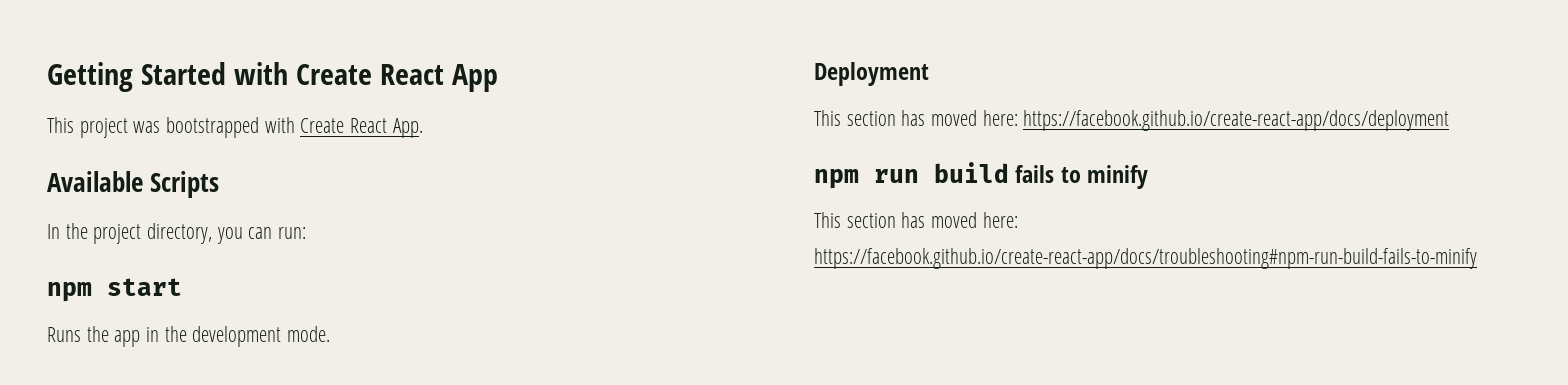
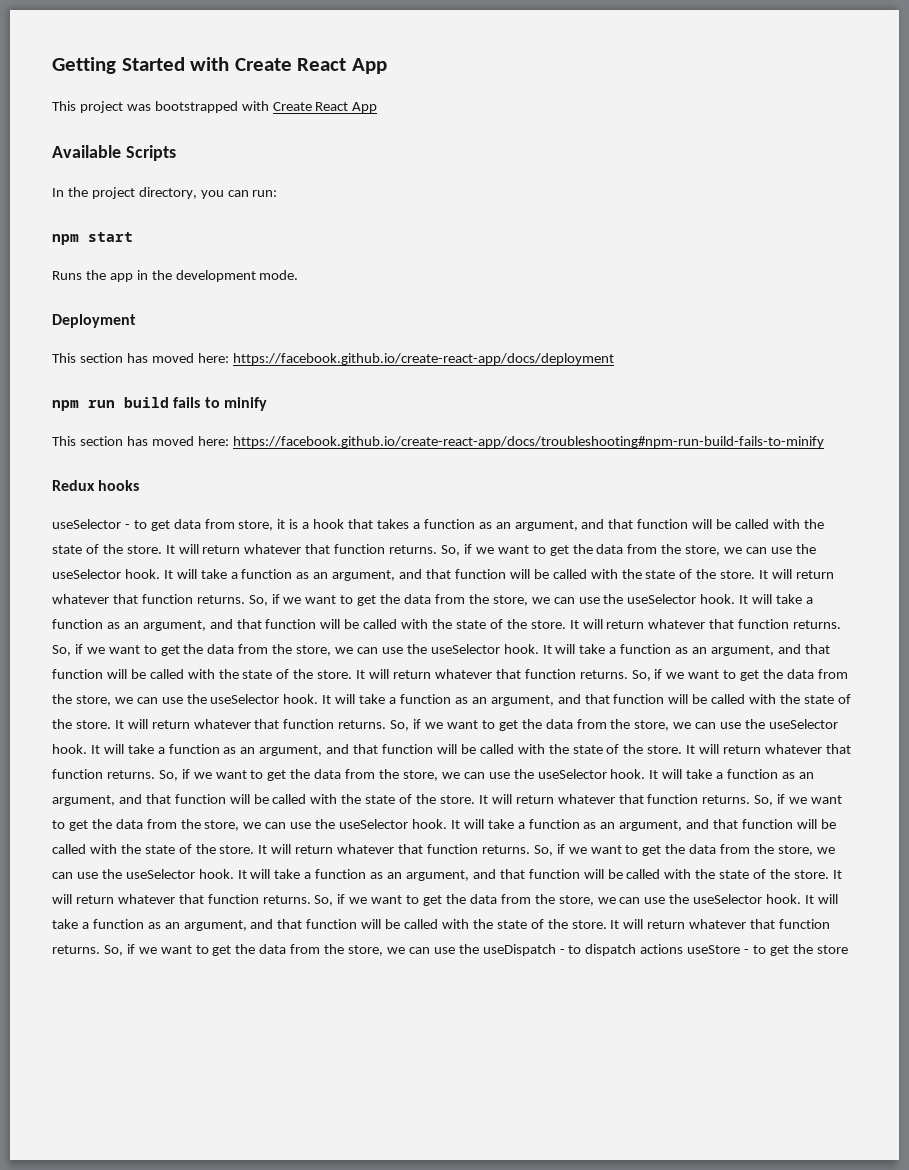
[392,118,423,138] App. -> [352,102,378,113] App
(1477, 258) none -> [52,480,140,491] [52,519,824,531] [52,544,816,556] [52,569,834,581] [52,594,813,606] [52,619,842,631] [52,644,830,656] [52,669,848,681] [52,694,851,706] [52,719,838,731] [52,744,851,756] [52,769,814,781] [52,794,843,806] [52,819,836,831] [52,844,835,856] [52,869,842,881] [52,894,838,906] [52,919,831,931] [52,944,848,956] // Redux hooks // useSelector - to get data from store, it is a hook that takes a function as an argument, and that function will be called with the state of the store. It will return whatever that function returns. So, if we want to get the data from the store, we can use the useSelector hook. It will take a function as an argument, and that function will be called with the state of the store. It will return whatever that function returns. So, if we want to get the data from the store, we can use the useSelector hook. It will take a function as an argument, and that function will be called with the state of the store. It will return whatever that function returns. So, if we want to get the data from the store, we can use the useSelector hook. It will take a function as an argument, and that function will be called with the state of the store. It will return whatever that function returns. So, if we want to get the data from the store, we can use the useSelector hook. It will take a function as an argument, and that function will be called with the state of the store. It will return whatever that function returns. So, if we want to get the data from the store, we can use the useSelector hook. It will take a function as an argument, and that function will be called with the state of the store. It will return whatever that function returns. So, if we want to get the data from the store, we can use the useSelector hook. It will take a function as an argument, and that function will be called with the state of the store. It will return whatever that function returns. So, if we want to get the data from the store, we can use the useSelector hook. It will take a function as an argument, and that function will be called with the state of the store. It will return whatever that function returns. So, if we want to get the data from the store, we can use the useSelector hook. It will take a function as an argument, and that function will be called with the state of the store. It will return whatever that function returns. So, if we want to get the data from the store, we can use the useSelector hook. It will take a function as an argument, and that function will be called with the state of the store. It will return whatever that function returns. So, if we want to get the data from the store, we can use the useDispatch - to dispatch actions useStore - to get the store

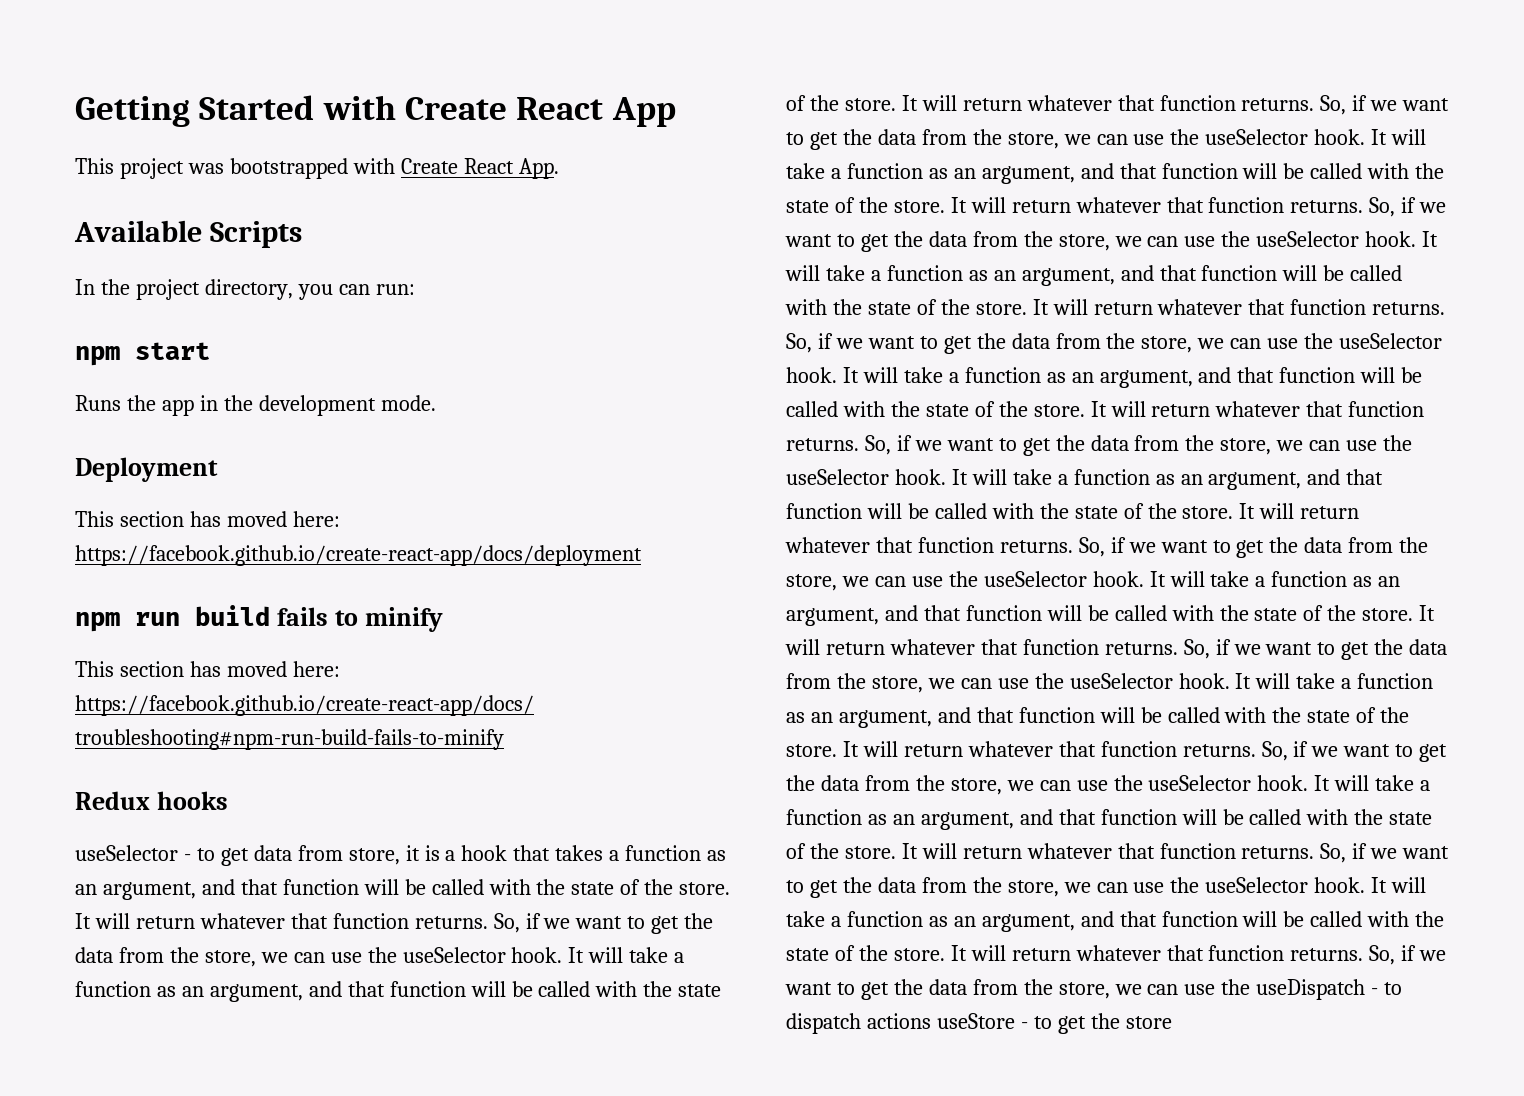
[352,102,378,113] App -> [518,158,559,179] App.

